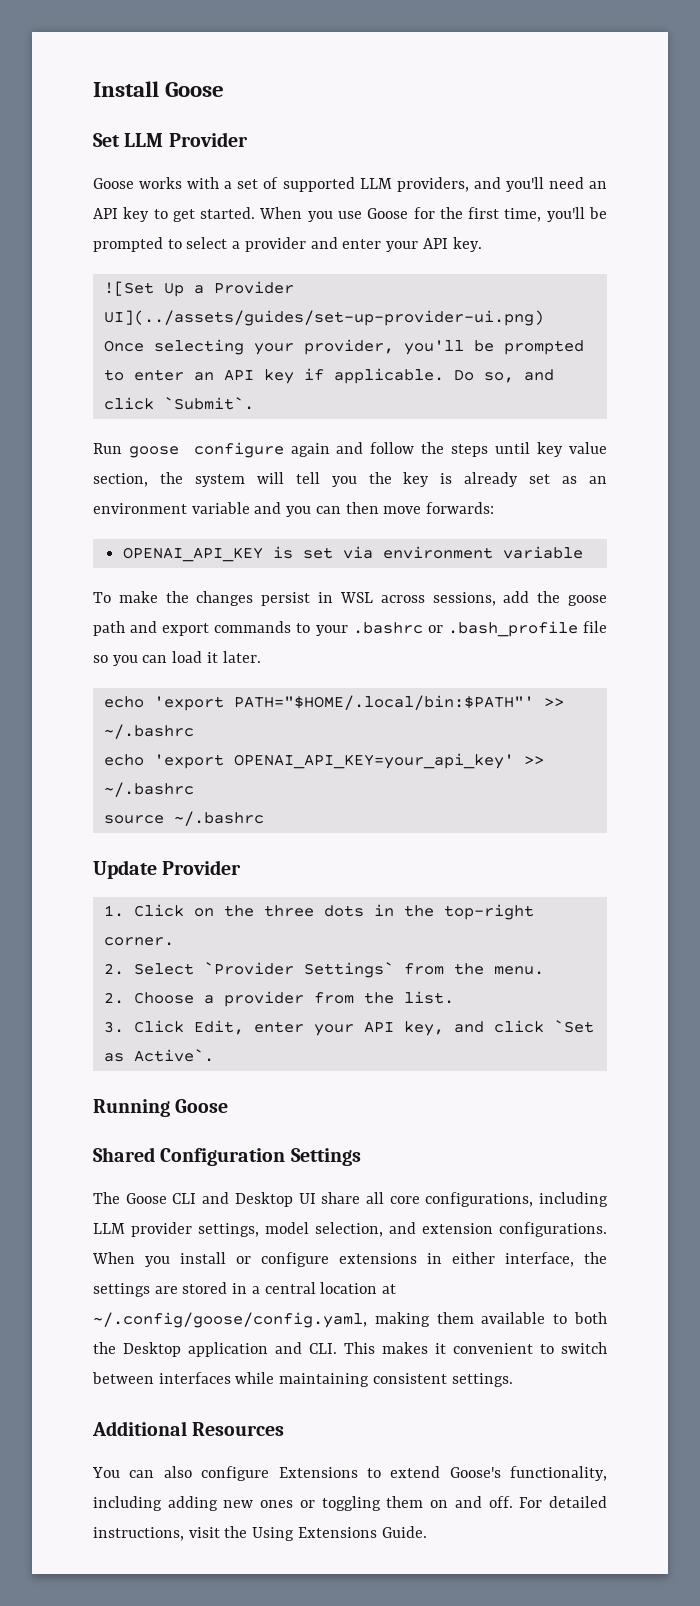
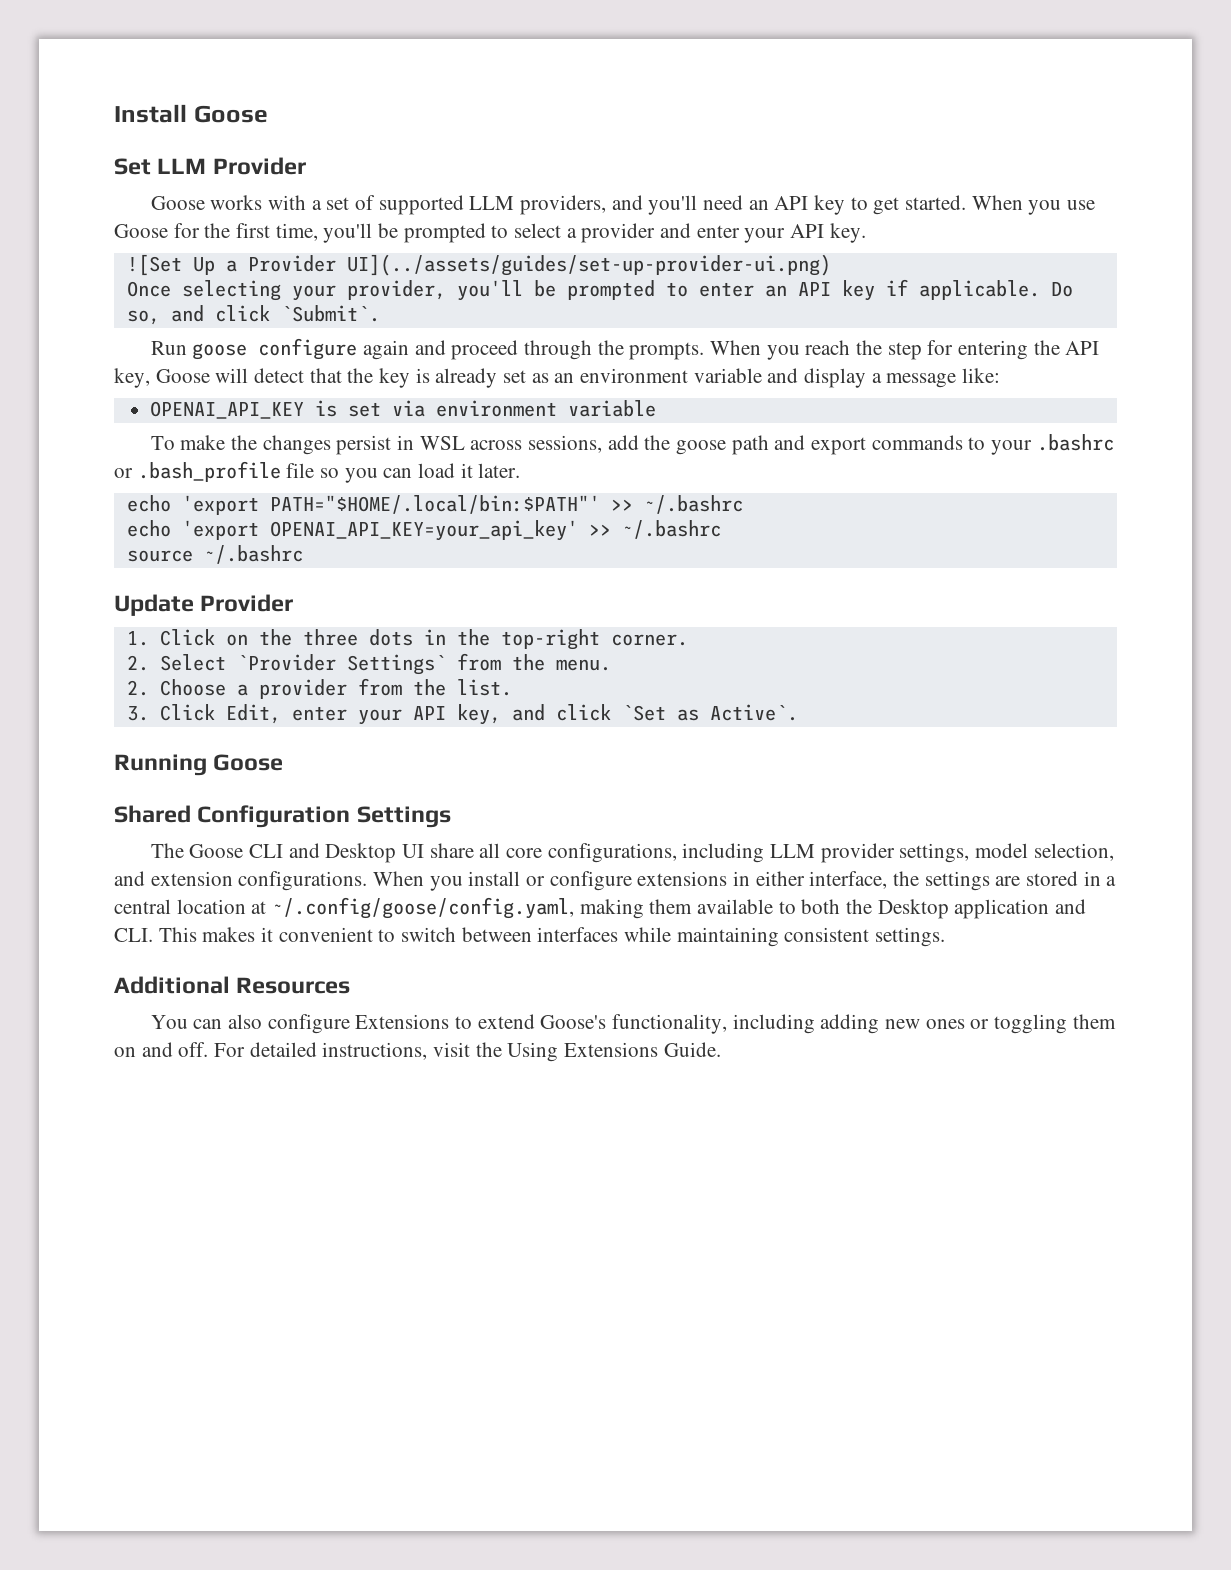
[370,442,607,457] [93,472,357,487] follow the steps until key value section, the system will tell you -> [451,340,1100,360] [114,368,342,388] proceed through the prompts. When you reach the step for entering the API key, Goose will detect that
[286,502,495,517] you can then move forwards: -> [804,368,1001,388] display a message like:

